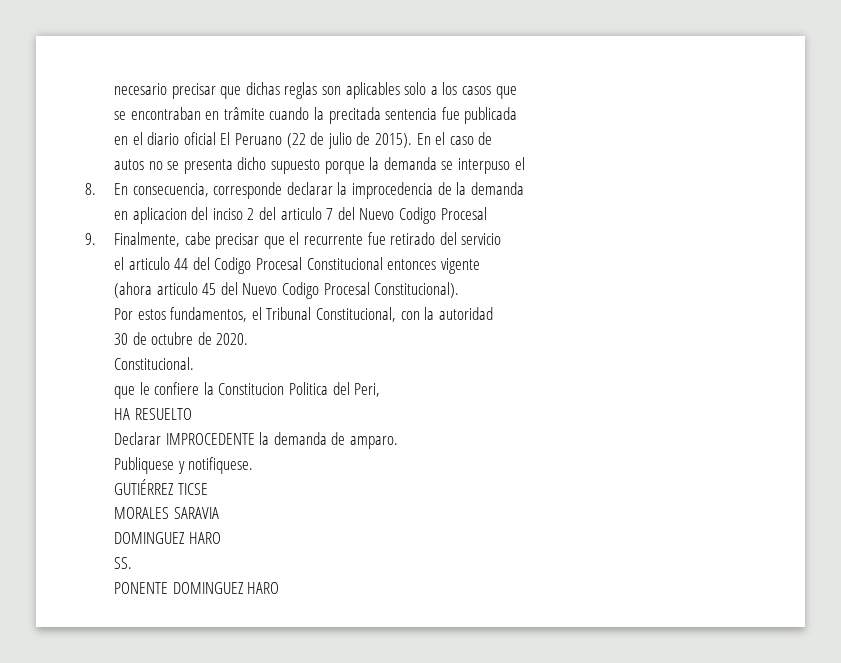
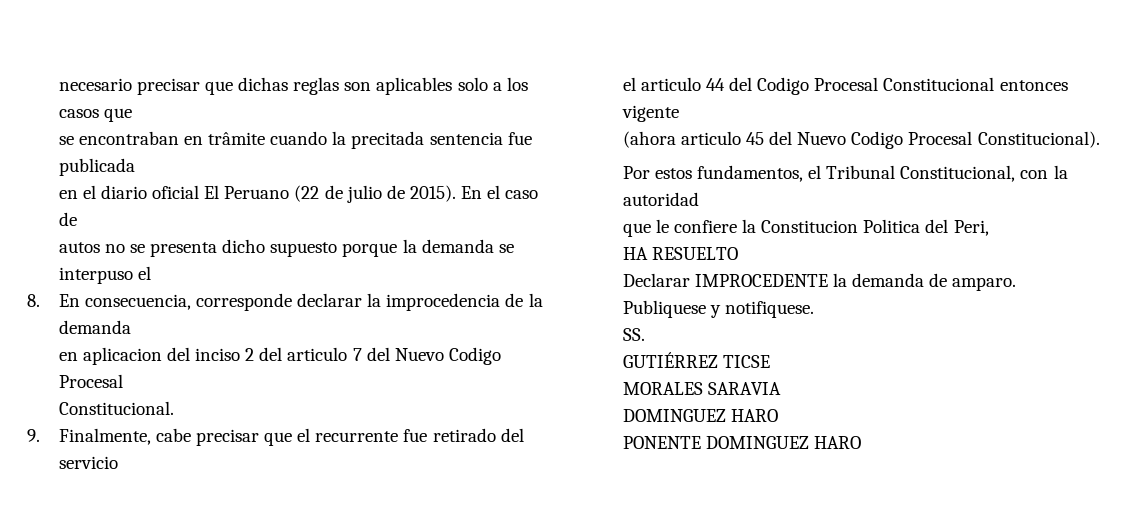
(487, 213) none -> [58,401,174,415] // Constitucional.
[114,332,249,345] [114,357,195,370] // 30 de octubre de 2020. // Constitucional. -> (699, 199) none
(254, 465) none -> [622,328,645,341] // SS.
[114,557,133,569] // SS. -> (778, 415) none

